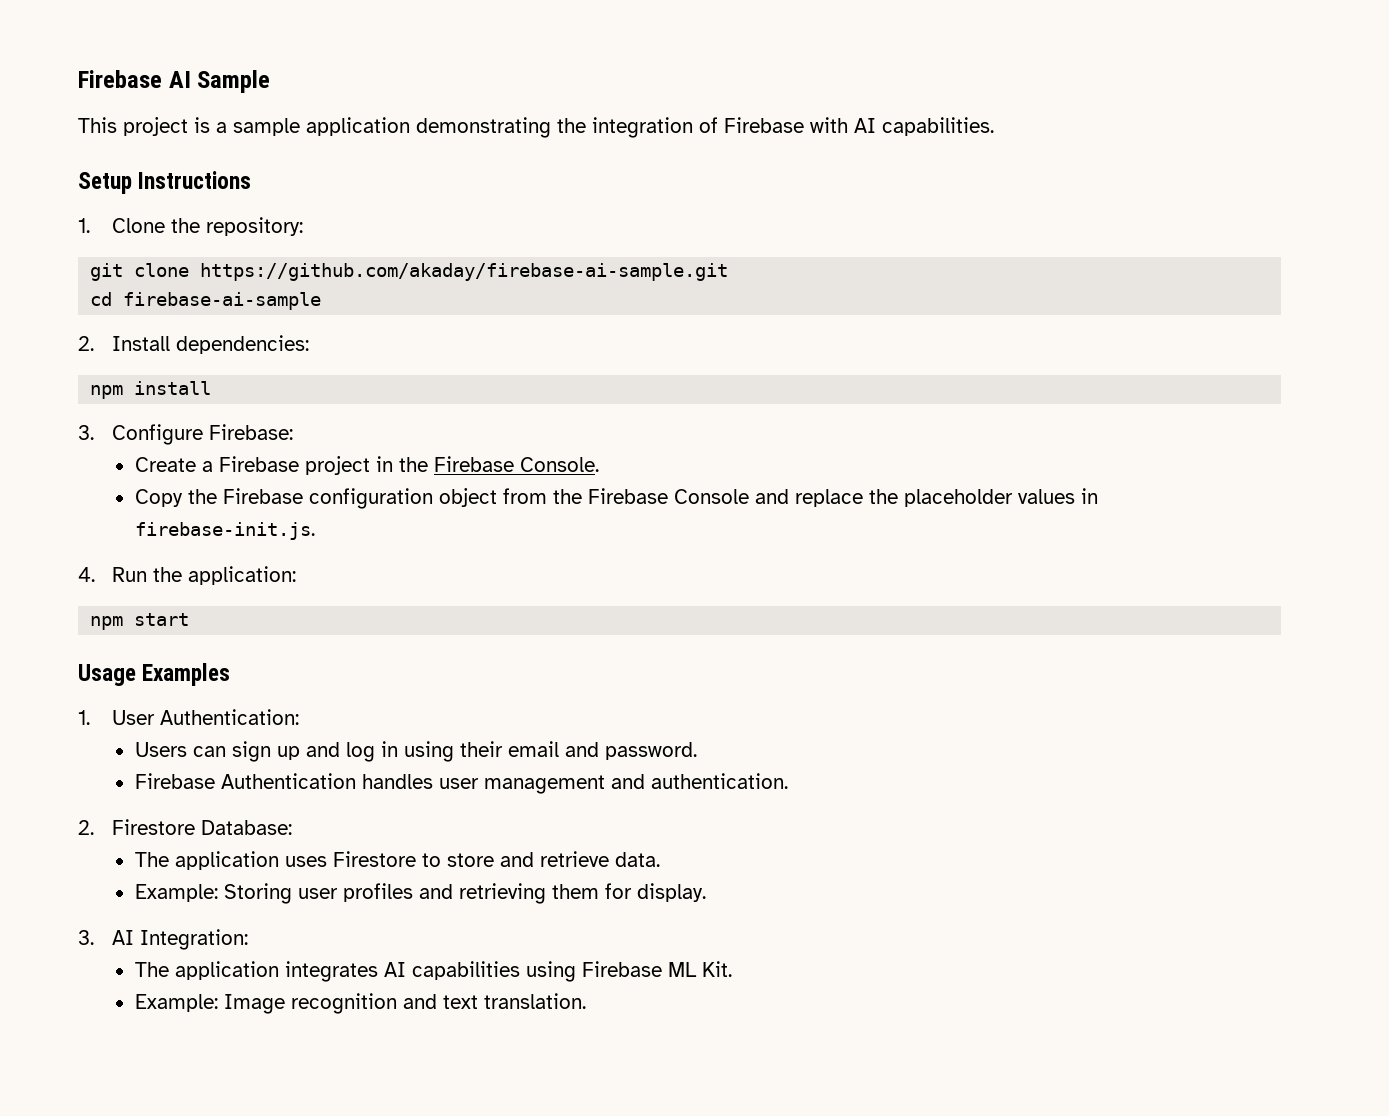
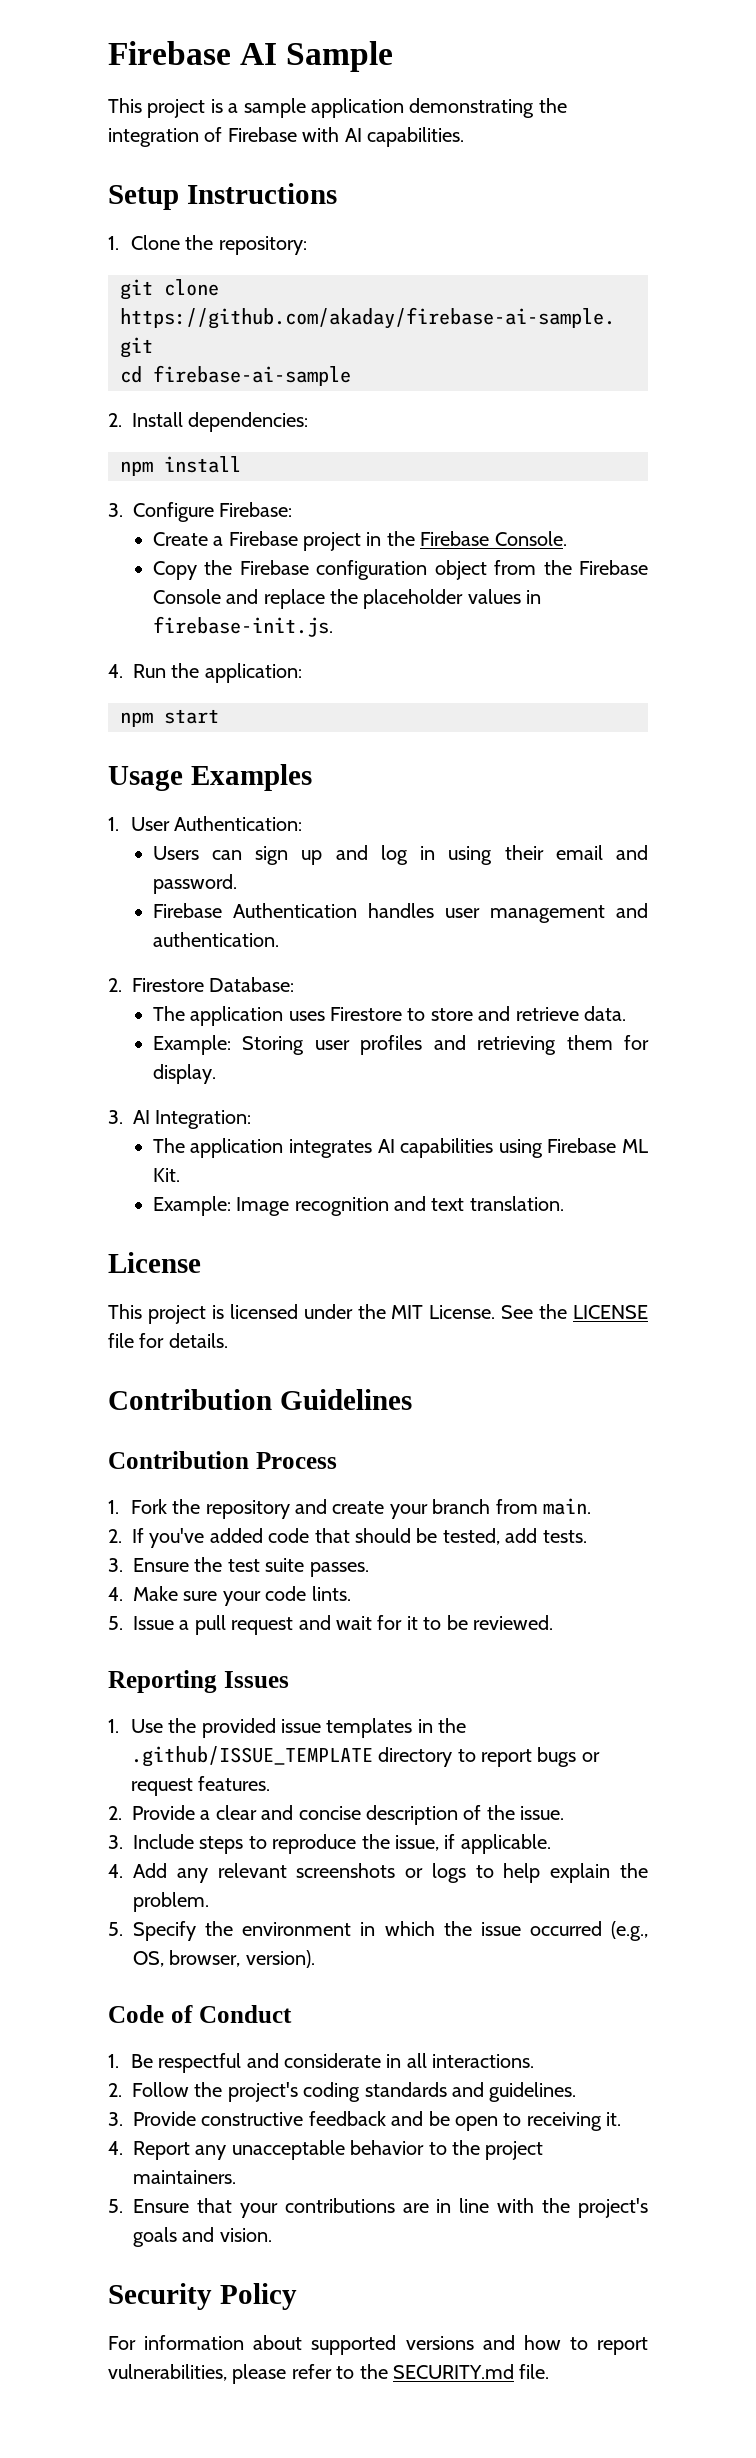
(586, 1001) none -> [108,1252,201,1273] [108,1304,648,1324] [108,1333,228,1348] [108,1389,412,1410] [108,1451,337,1469] [108,1498,591,1519] [108,1528,587,1548] [108,1557,369,1577] [108,1586,351,1606] [108,1615,553,1635] [108,1670,289,1693] [108,1718,467,1738] [130,1746,600,1767] [130,1776,271,1796] [108,1805,565,1825] [108,1834,551,1854] [108,1863,648,1883] [133,1892,209,1912] [108,1921,648,1941] [133,1950,315,1968] [108,2005,292,2023] [108,2053,535,2073] [108,2082,577,2102] [108,2111,622,2131] [108,2140,544,2160] [133,2170,236,2184] [108,2198,649,2218] [133,2227,272,2247] [108,2283,297,2310] [108,2335,648,2355] [108,2364,550,2384] // License // This project is licensed under the MIT License. See the LICENSE file for details. // Contribution Guidelines // Contribution Process // 1. Fork the repository and create your branch from main. // 2. If you've added code that should be tested, add tests. // 3. Ensure the test suite passes. // 4. Make sure your code lints. // 5. Issue a pull request and wait for it to be reviewed. // Reporting Issues // 1. Use the provided issue templates in the .github/ISSUE_TEMPLATE directory to report bugs or request features. // 2. Provide a clear and concise description of the issue. // 3. Include steps to reproduce the issue, if applicable. // 4. Add any relevant screenshots or logs to help explain the problem. // 5. Specify the environment in which the issue occurred (e.g., OS, browser, version). // Code of Conduct // 1. Be respectful and considerate in all interactions. // 2. Follow the project's coding standards and guidelines. // 3. Provide constructive feedback and be open to receiving it. // 4. Report any unacceptable behavior to the project maintainers. // 5. Ensure that your contributions are in line with the project's goals and vision. // Security Policy // For information about supported versions and how to report vulnerabilities, please refer to the SECURITY.md file.

